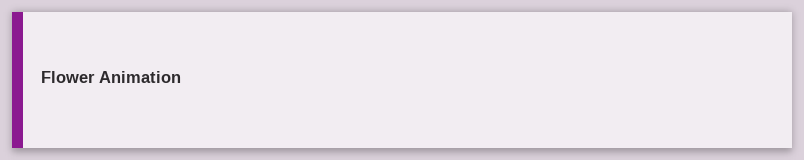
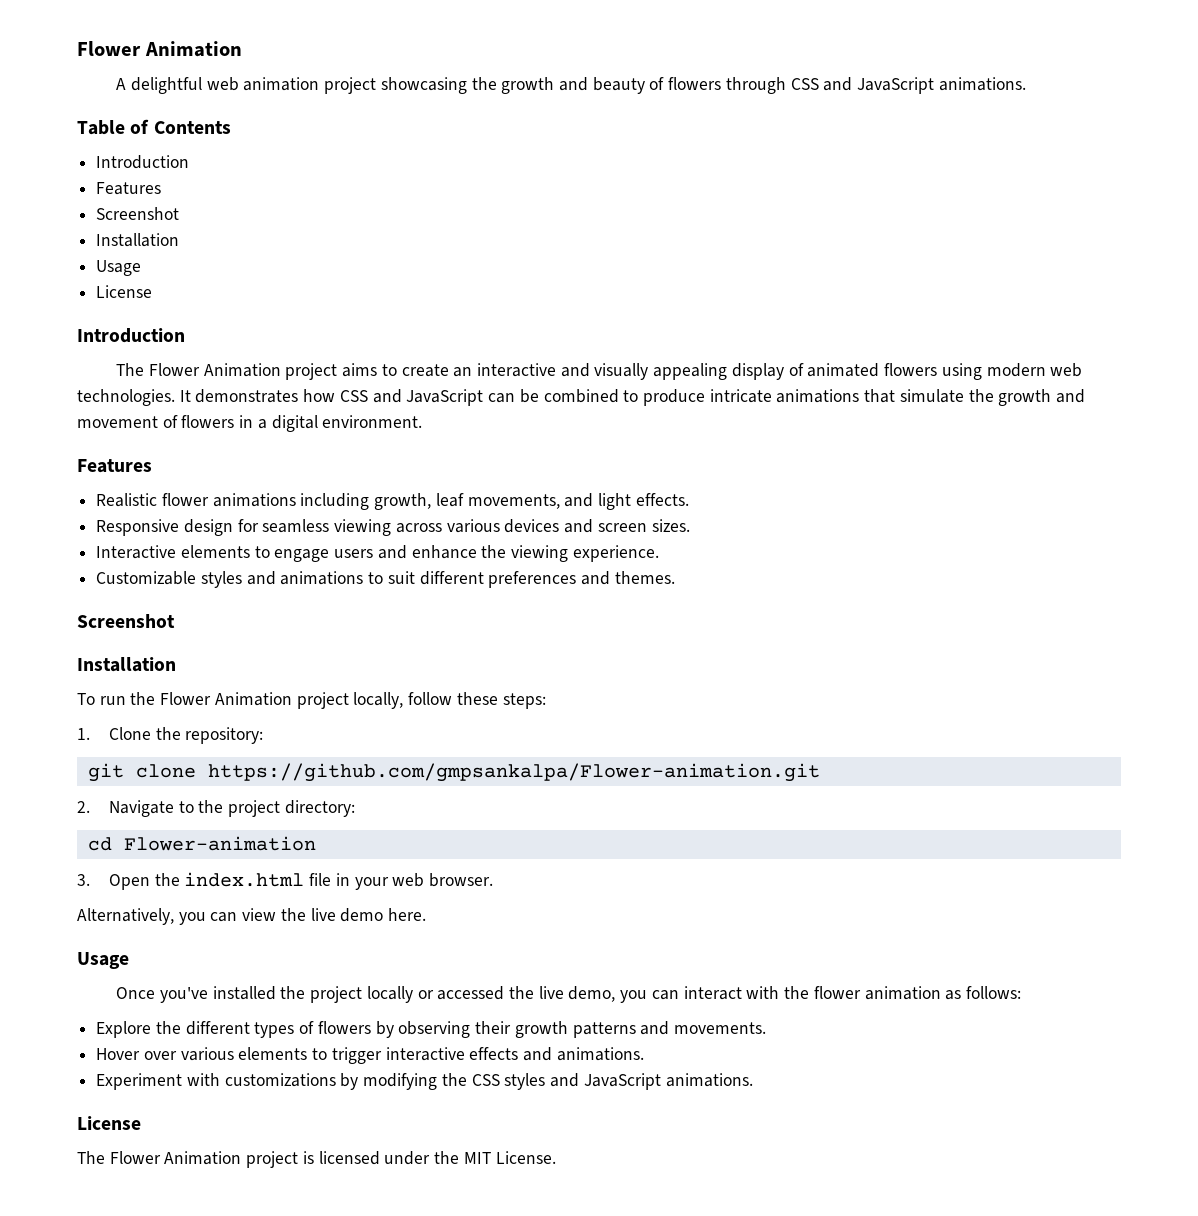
[41,71,181,83] Flower Animation -> [77,41,242,57] [116,77,1026,94] [77,119,231,135] [96,155,190,169] [96,182,162,195] [96,207,180,220] [96,233,180,247] [96,260,142,276] [96,285,153,298] [77,328,185,343] [116,363,1083,380] [77,389,1086,406] [77,415,423,432] [77,459,152,473] [96,493,689,510] [96,519,690,536] [96,545,659,562] [96,571,675,588] [77,614,175,628] [77,657,176,672] [77,692,546,709] [77,727,264,744] [87,763,820,782] [77,800,355,817] [87,836,316,851] [77,872,494,890] [77,908,427,925] [77,952,129,969] [116,986,1021,1003] [96,1021,766,1038] [96,1047,644,1064] [96,1073,753,1090] [77,1116,141,1130] [77,1151,556,1168] Flower Animation // A delightful web animation project showcasing the growth and beauty of flowers through CSS and JavaScript animations. // Table of Contents // Introduction // Features // Screenshot // Installation // Usage // License // Introduction // The Flower Animation project aims to create an interactive and visually appealing display of animated flowers using modern web technologies. It demonstrates how CSS and JavaScript can be combined to produce intricate animations that simulate the growth and movement of flowers in a digital environment. // Features // Realistic flower animations including growth, leaf movements, and light effects. // Responsive design for seamless viewing across various devices and screen sizes. // Interactive elements to engage users and enhance the viewing experience. // Customizable styles and animations to suit different preferences and themes. // Screenshot // Installation // To run the Flower Animation project locally, follow these steps: // 1. Clone the repository: // git clone https://github.com/gmpsankalpa/Flower-animation.git // 2. Navigate to the project directory: // cd Flower-animation // 3. Open the index.html file in your web browser. // Alternatively, you can view the live demo here. // Usage // Once you've installed the project locally or accessed the live demo, you can interact with the flower animation as follows: // Explore the different types of flowers by observing their growth patterns and movements. // Hover over various elements to trigger interactive effects and animations. // Experiment with customizations by modifying the CSS styles and JavaScript animations. // License // The Flower Animation project is licensed under the MIT License.

